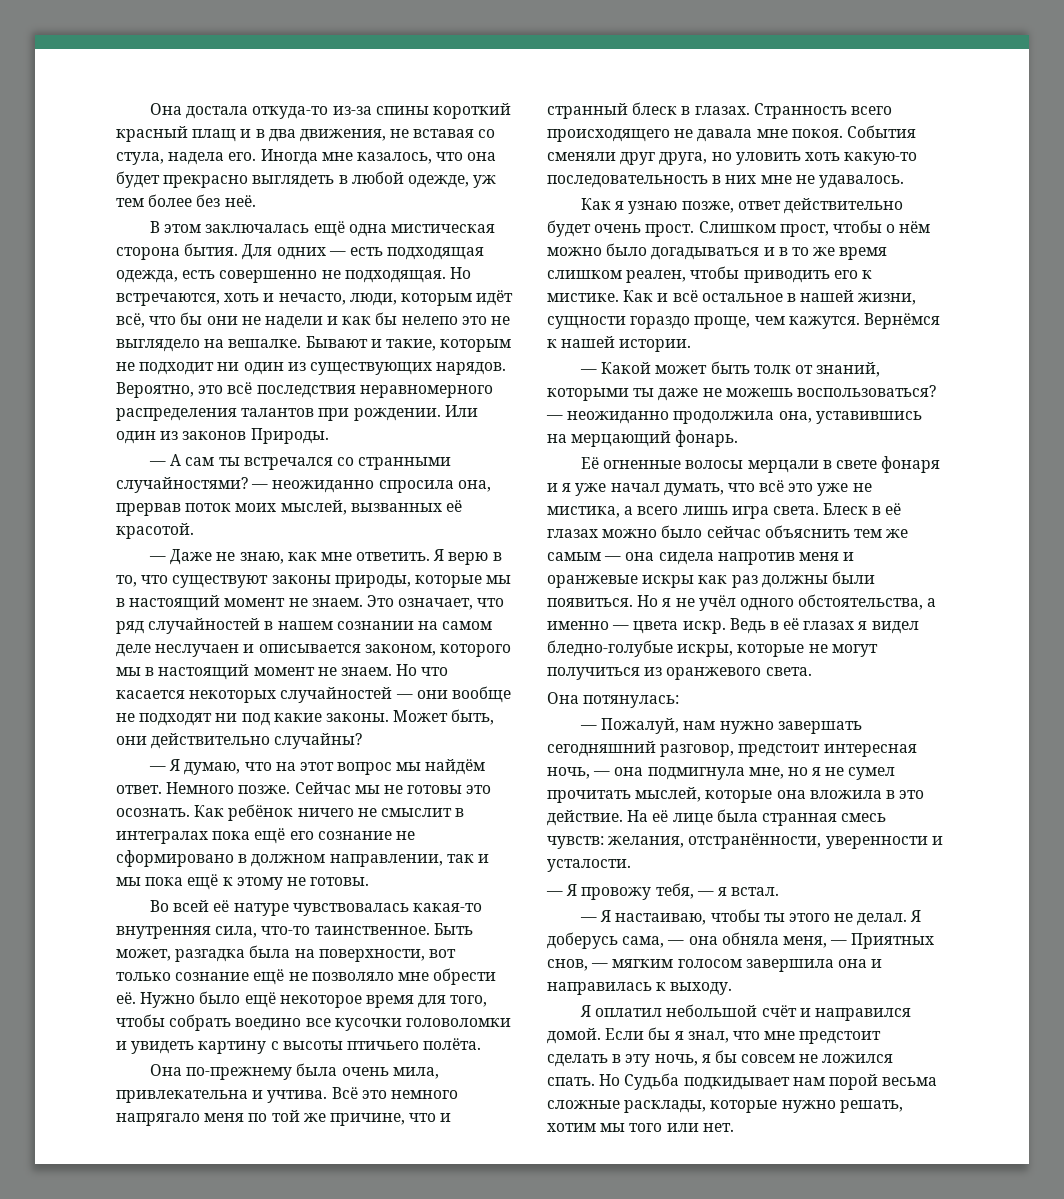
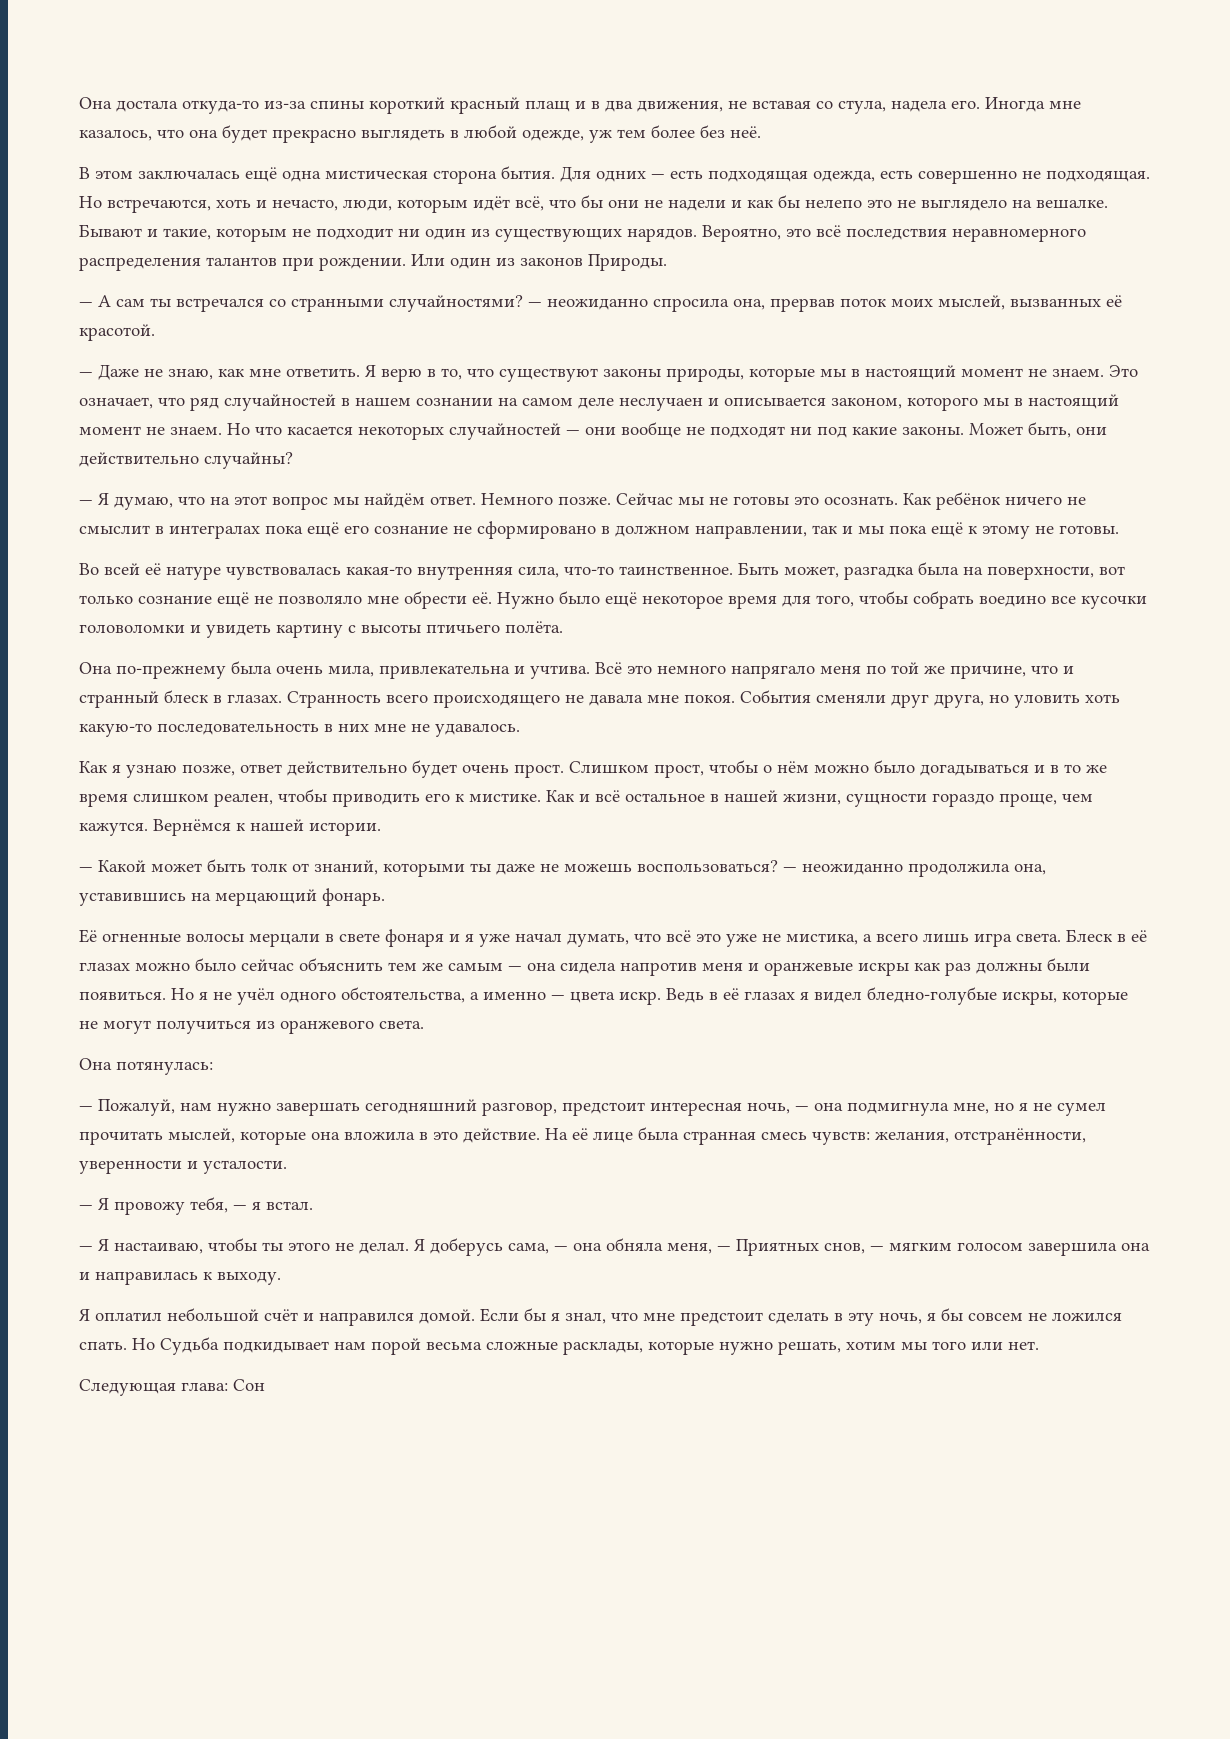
(734, 1127) none -> [79,1379,265,1396] // Следующая глава: Сон

